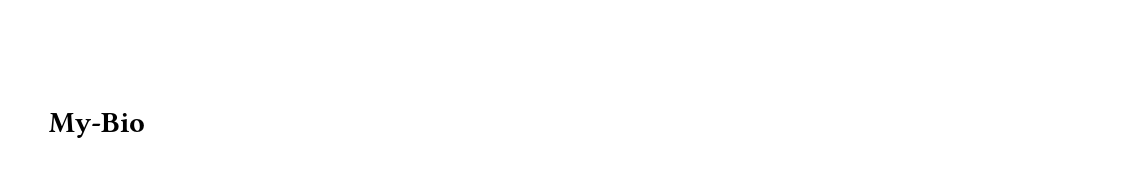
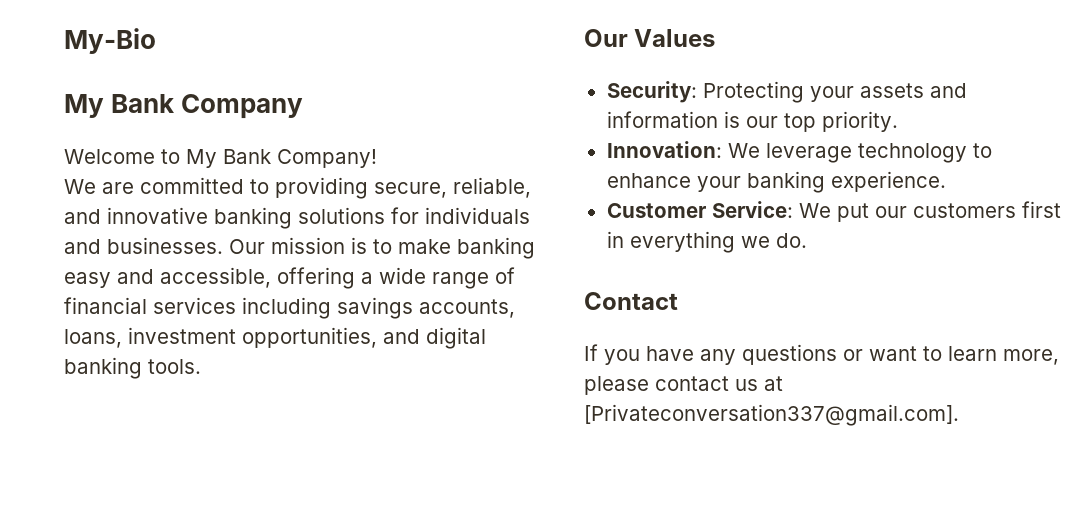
(145, 125) none -> [64,94,304,119] [64,149,377,168] [64,177,531,199] [64,207,530,229] [64,237,535,259] [64,267,515,289] [64,297,515,319] [64,327,486,349] [64,357,201,379] [584,29,716,47] [606,81,967,103] [606,111,898,132] [606,141,992,163] [606,171,946,193] [606,201,1061,222] [606,231,807,253] [584,292,678,310] [584,344,1059,365] [584,376,783,395] [584,404,959,426] // My Bank Company // Welcome to My Bank Company! // We are committed to providing secure, reliable, and innovative banking solutions for individuals and businesses. Our mission is to make banking easy and accessible, offering a wide range of financial services including savings accounts, loans, investment opportunities, and digital banking tools. // Our Values // Security: Protecting your assets and information is our top priority. // Innovation: We leverage technology to enhance your banking experience. // Customer Service: We put our customers first in everything we do. // Contact // If you have any questions or want to learn more, please contact us at [Privateconversation337@gmail.com].

